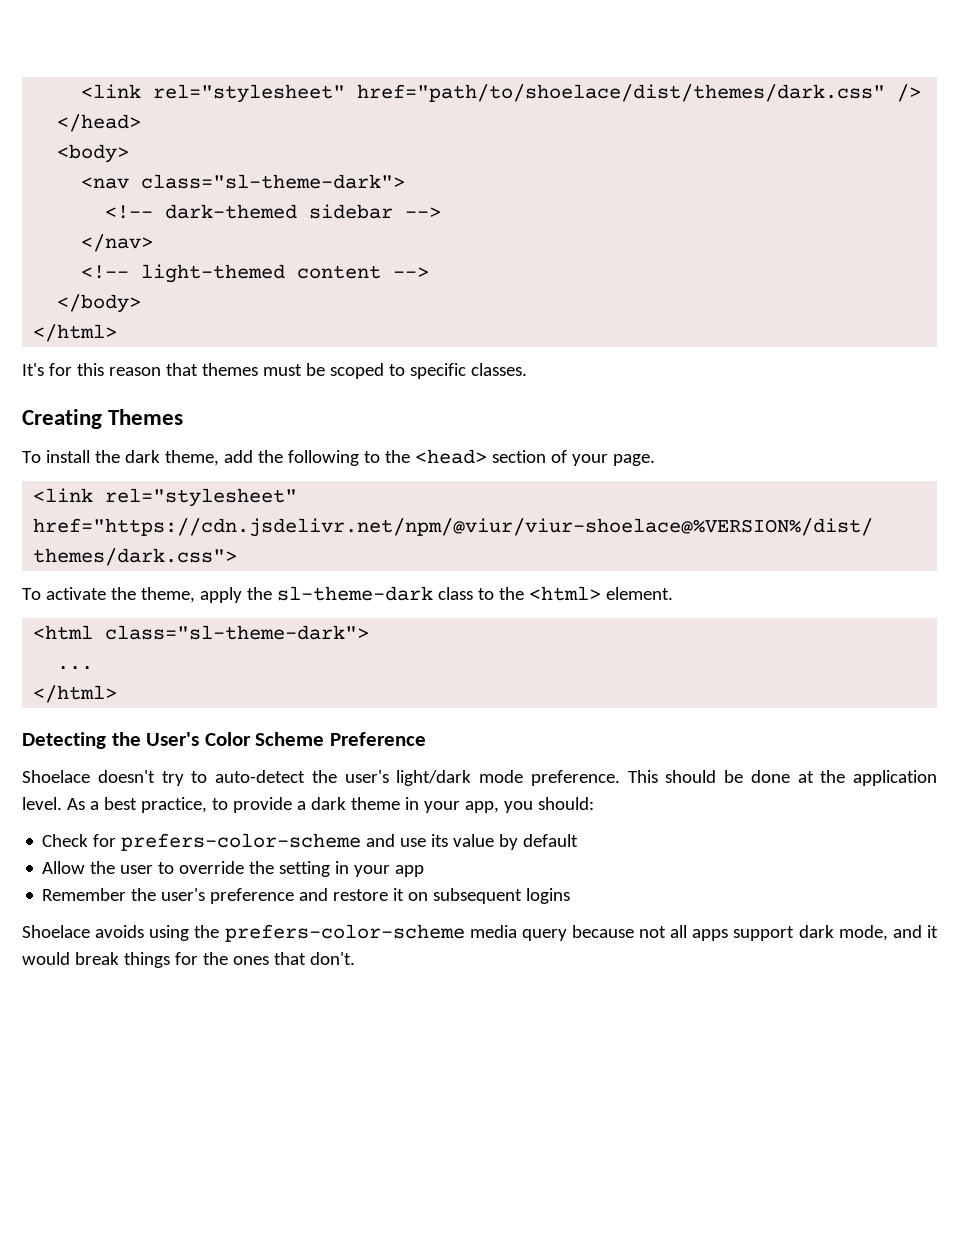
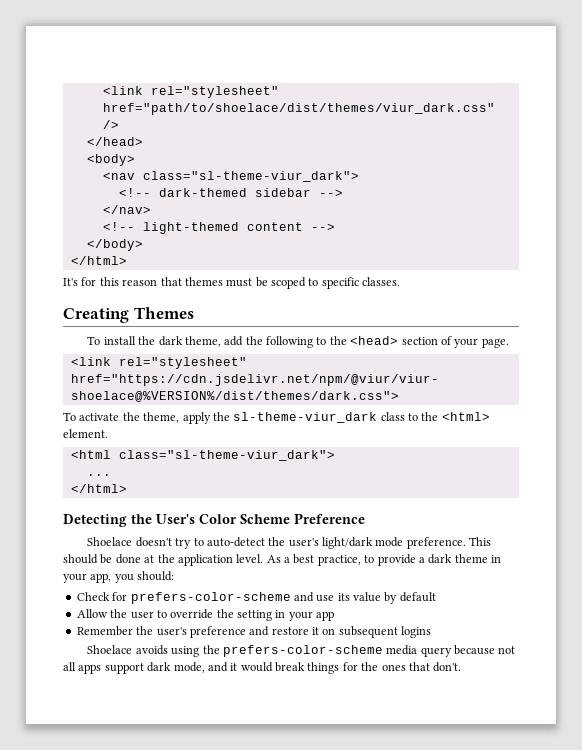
[81,84,886,103] <link rel="stylesheet" href="path/to/shoelace/dist/themes/dark.css" -> [102,86,279,98] [102,103,495,115] <link rel="stylesheet" href="path/to/shoelace/dist/themes/viur_dark.css"
[141,174,406,189] class="sl-theme-dark"> -> [142,171,359,182] class="sl-theme-viur_dark">
[276,586,433,601] sl-theme-dark -> [233,412,378,423] sl-theme-viur_dark
[105,625,370,640] class="sl-theme-dark"> -> [118,450,335,461] class="sl-theme-viur_dark">

